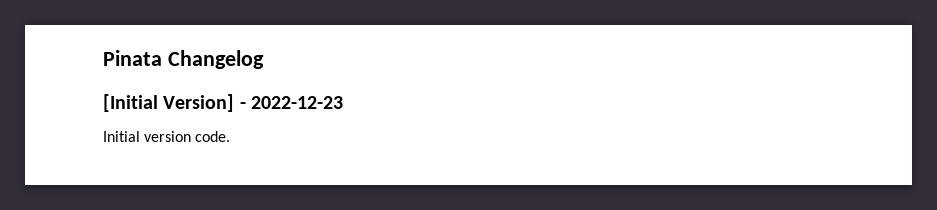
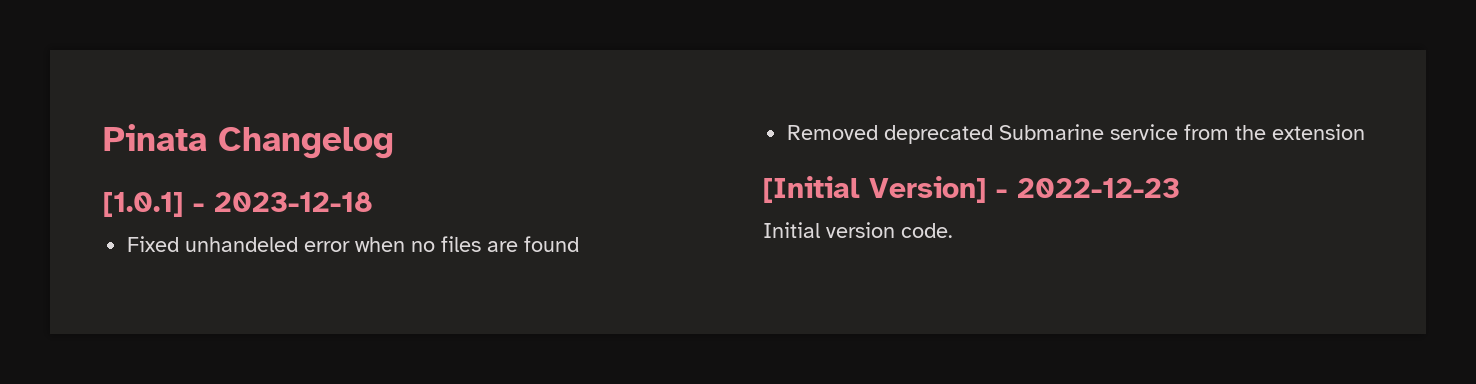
(264, 59) none -> [103,192,373,217] [127,236,580,252] [787,124,1366,144] // [1.0.1] - 2023-12-18 // Fixed unhandeled error when no files are found // Removed deprecated Submarine service from the extension

